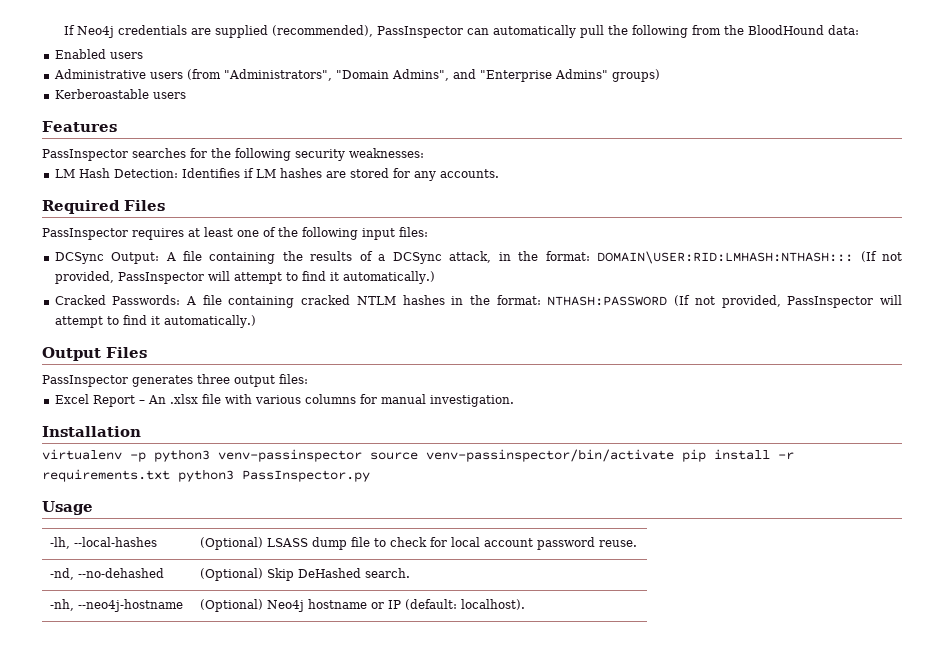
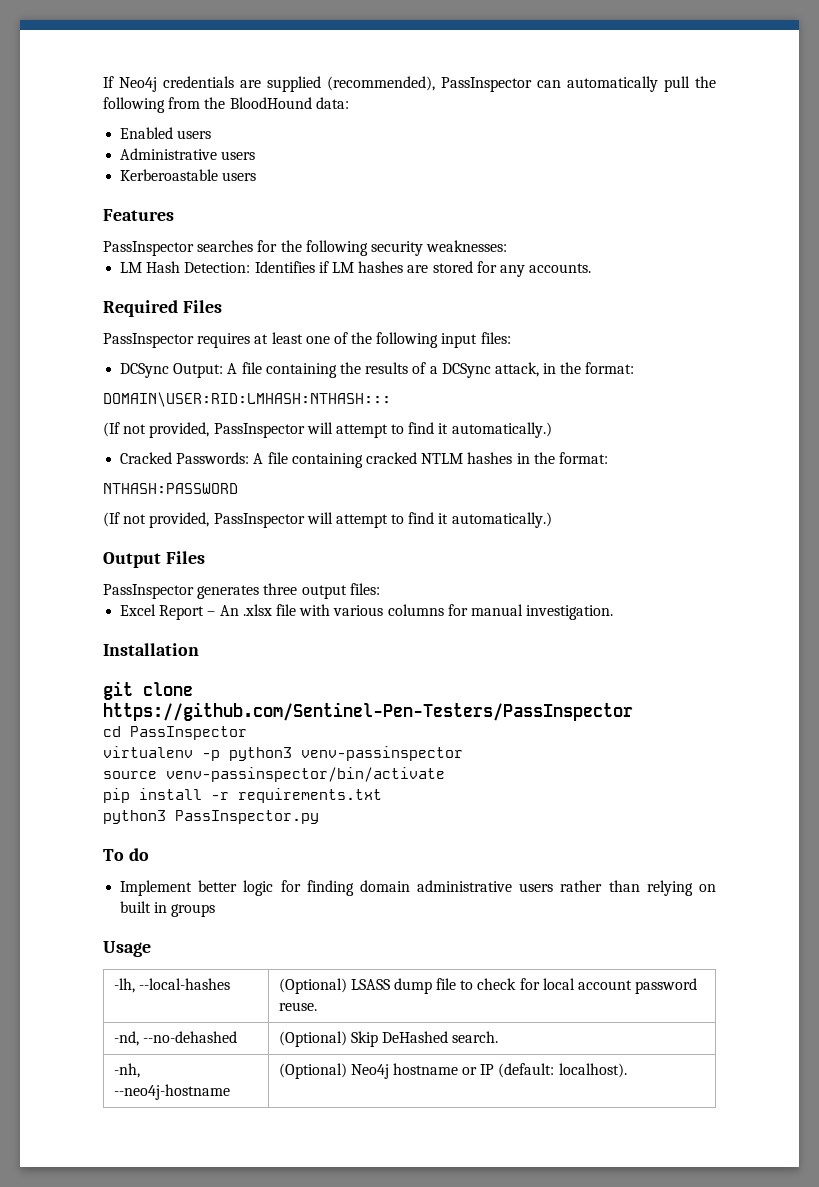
[186,69,660,82] (from "Administrators", "Domain Admins", and "Enterprise Admins" groups) -> (256, 155) none
(590, 256) none -> (635, 368) //
(854, 257) none -> (391, 399) //
(541, 300) none -> (608, 458) //
(668, 301) none -> (238, 488) //
(141, 431) none -> [103,681,193,700] [103,702,633,721] [103,726,247,740] // git clone https://github.com/Sentinel-Pen-Testers/PassInspector // cd PassInspector
(362, 455) none -> (463, 753) //
(674, 455) none -> (445, 774) //
(170, 475) none -> (382, 795) //
(370, 476) none -> [103,848,149,861] [120,880,716,896] [120,901,216,917] // To do // Implement better logic for finding domain administrative users rather than relying on built in groups

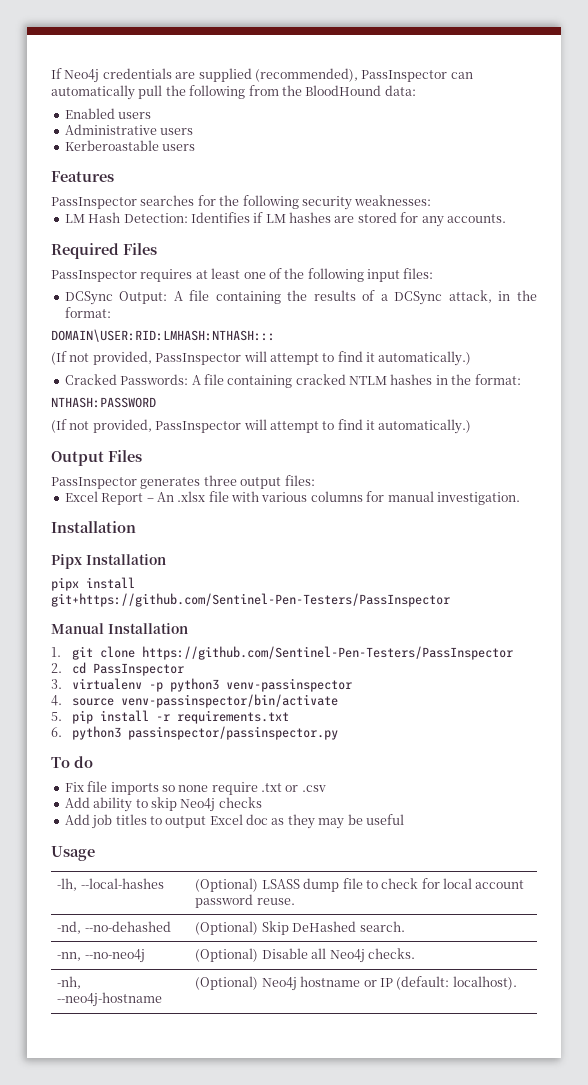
(199, 649) none -> [51,554,166,569] [51,577,135,591] [51,593,450,607] [51,623,188,634] [51,647,61,657] Pipx Installation // pipx install git+https://github.com/Sentinel-Pen-Testers/PassInspector // Manual Installation // 1.
(633, 711) none -> [51,663,62,673] 2.
(247, 733) none -> [51,679,62,689] 3.
(463, 753) none -> [51,695,62,706] 4.
(445, 774) none -> [51,712,62,721] 5.
[103,810,319,824] python3 PassInspector.py -> [51,726,338,740] 6. python3 passinspector/passinspector.py
[120,880,716,896] [120,901,216,917] Implement better logic for finding domain administrative users rather than relying on built in groups -> [64,781,326,795] [64,797,262,812] [64,814,404,829] Fix file imports so none require .txt or .csv // Add ability to skip Neo4j checks // Add job titles to output Excel doc as they may be useful
(499, 1037) none -> [57,949,145,963] [195,948,415,963] // -nn, --no-neo4j | (Optional) Disable all Neo4j checks.

